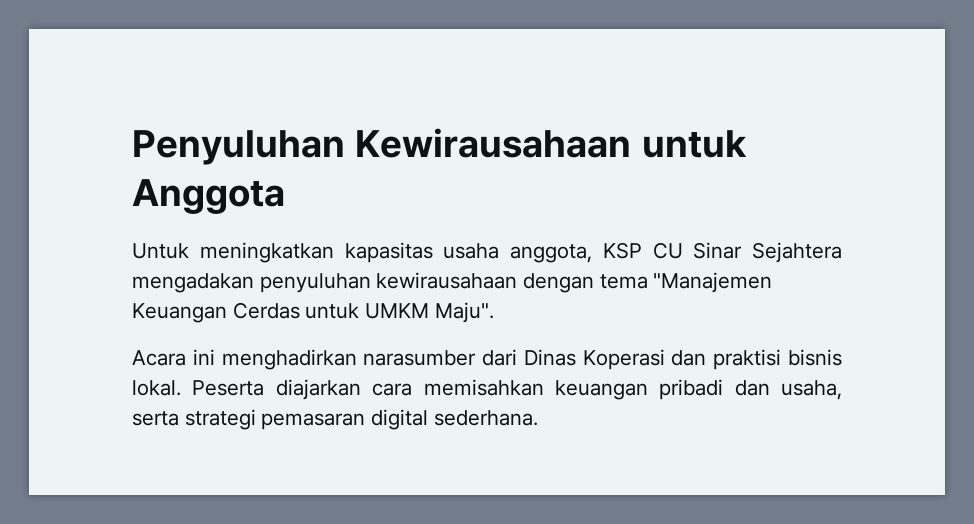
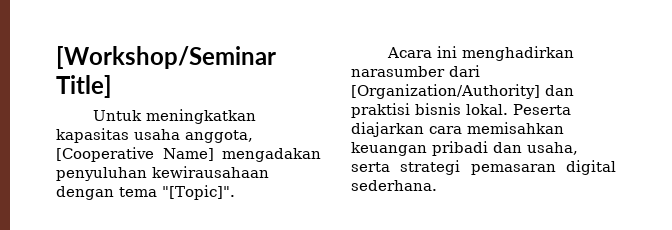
[132,128,747,165] [132,179,285,214] Penyuluhan Kewirausahaan untuk Anggota -> [56,46,276,69] [56,75,112,98] [Workshop/Seminar Title]
[602,242,842,263] KSP CU Sinar Sejahtera -> [56,147,214,162] [Cooperative Name]
[653,272,773,293] [132,302,494,323] "Manajemen Keuangan Cerdas untuk UMKM Maju". -> [162,185,235,200] "[Topic]".
[523,349,665,370] Dinas Koperasi -> [351,84,540,99] [Organization/Authority]

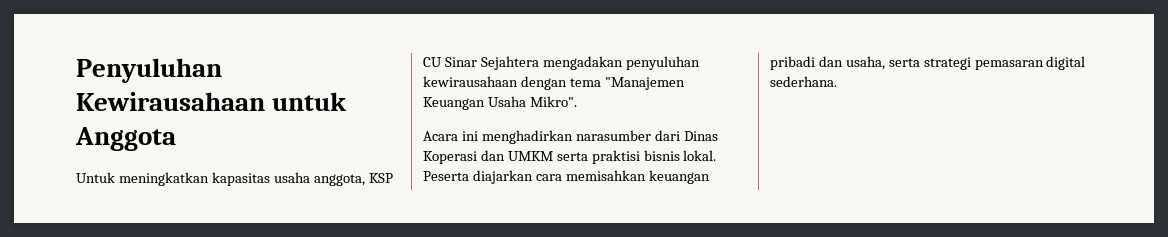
[56,46,276,69] [56,75,112,98] [Workshop/Seminar Title] -> [76,58,222,83] [76,92,348,111] [75,127,176,151] Penyuluhan Kewirausahaan untuk Anggota
[56,147,214,162] [Cooperative Name] -> [368,173,393,183] [423,56,539,70] KSP CU Sinar Sejahtera
[162,185,235,200] "[Topic]". -> [604,77,685,90] [423,96,577,110] "Manajemen Keuangan Usaha Mikro".
[351,84,574,99] [Organization/Authority] dan -> [683,131,718,141] [423,150,588,164] Dinas Koperasi dan UMKM serta

